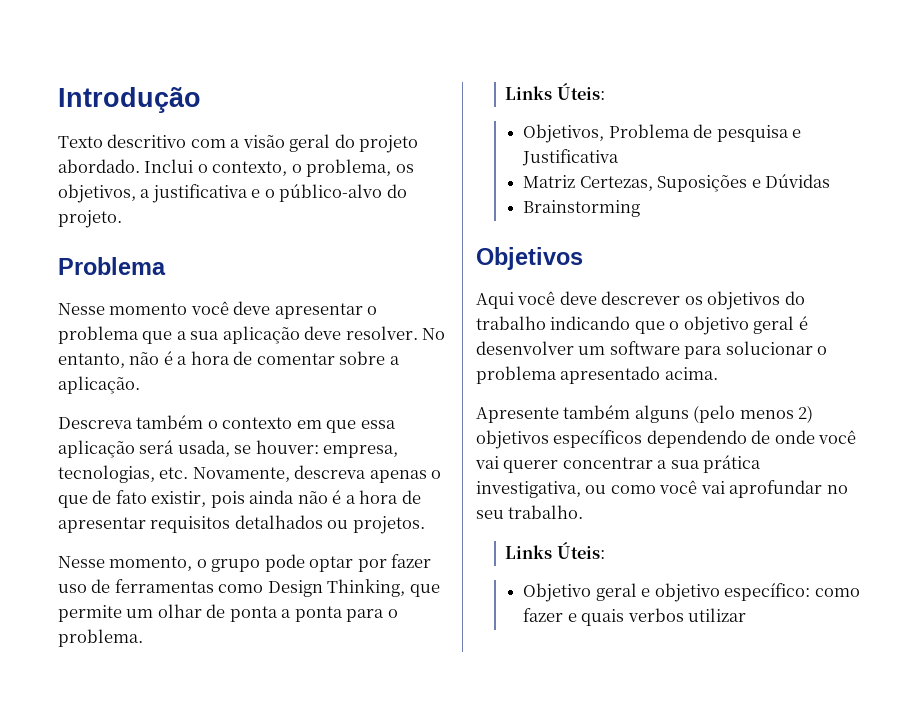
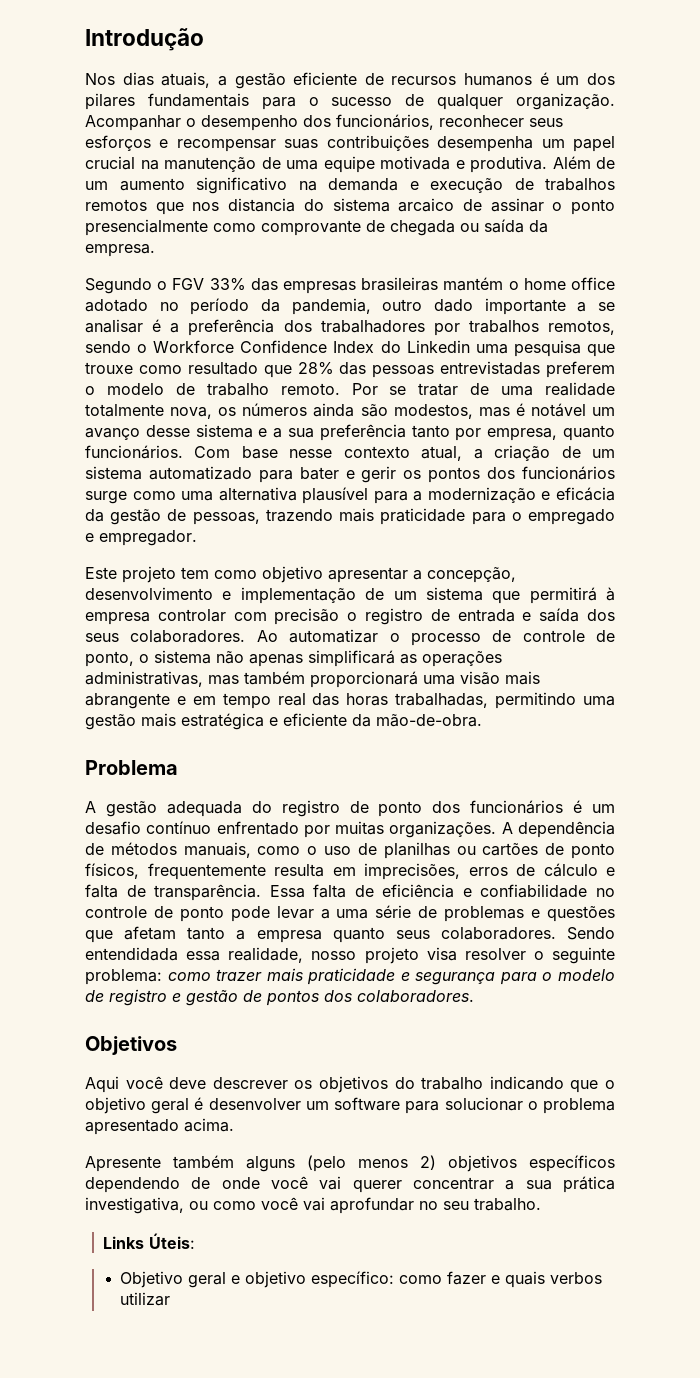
[58,134,419,153] [58,159,414,177] [58,184,407,203] [58,210,122,228] [58,257,166,275] [58,301,378,319] [58,326,446,344] [58,351,400,368] [58,376,140,394] [58,415,396,433] [58,440,399,458] [58,465,442,483] [58,490,421,508] [58,515,425,534] [58,554,432,572] [58,579,440,597] [58,604,398,622] [58,629,143,647] [505,83,605,100] [523,124,802,143] [522,149,620,166] [523,174,831,192] [523,200,641,217] Texto descritivo com a visão geral do projeto abordado. Inclui o contexto, o problema, os objetivos, a justificativa e o público-alvo do projeto. // Problema // Nesse momento você deve apresentar o problema que a sua aplicação deve resolver. No entanto, não é a hora de comentar sobre a aplicação. // Descreva também o contexto em que essa aplicação será usada, se houver: empresa, tecnologias, etc. Novamente, descreva apenas o que de fato existir, pois ainda não é a hora de apresentar requisitos detalhados ou projetos. // Nesse momento, o grupo pode optar por fazer uso de ferramentas como Design Thinking, que permite um olhar de ponta a ponta para o problema. // Links Úteis: // Objetivos, Problema de pesquisa e Justificativa // Matriz Certezas, Suposições e Dúvidas // Brainstorming -> [85,72,615,89] [85,93,615,110] [85,114,563,131] [85,135,615,152] [85,156,615,173] [85,177,615,194] [85,198,615,215] [85,219,548,236] [85,244,155,257] [85,277,615,294] [85,298,615,315] [85,319,615,336] [85,340,615,357] [85,361,615,378] [85,382,615,396] [85,403,616,419] [85,424,616,441] [85,445,616,461] [85,466,616,483] [85,487,615,504] [85,508,615,525] [85,530,197,546] [85,566,516,583] [85,587,615,604] [85,608,616,625] [85,629,615,646] [85,650,502,667] [85,671,540,688] [85,692,615,709] [85,713,482,730] [85,760,178,775] [85,800,615,817] [85,821,615,838] [85,842,615,859] [85,863,615,880] [85,884,615,901] [85,905,616,922] [85,926,615,943] [85,947,615,964] [85,968,615,985] [85,989,474,1006] Nos dias atuais, a gestão eficiente de recursos humanos é um dos pilares fundamentais para o sucesso de qualquer organização. Acompanhar o desempenho dos funcionários, reconhecer seus esforços e recompensar suas contribuições desempenha um papel crucial na manutenção de uma equipe motivada e produtiva. Além de um aumento significativo na demanda e execução de trabalhos remotos que nos distancia do sistema arcaico de assinar o ponto presencialmente como comprovante de chegada ou saída da empresa. // Segundo o FGV 33% das empresas brasileiras mantém o home office adotado no período da pandemia, outro dado importante a se analisar é a preferência dos trabalhadores por trabalhos remotos, sendo o Workforce Confidence Index do Linkedin uma pesquisa que trouxe como resultado que 28% das pessoas entrevistadas preferem o modelo de trabalho remoto. Por se tratar de uma realidade totalmente nova, os números ainda são modestos, mas é notável um avanço desse sistema e a sua preferência tanto por empresa, quanto funcionários. Com base nesse contexto atual, a criação de um sistema automatizado para bater e gerir os pontos dos funcionários surge como uma alternativa plausível para a modernização e eficácia da gestão de pessoas, trazendo mais praticidade para o empregado e empregador. // Este projeto tem como objetivo apresentar a concepção, desenvolvimento e implementação de um sistema que permitirá à empresa controlar com precisão o registro de entrada e saída dos seus colaboradores. Ao automatizar o processo de controle de ponto, o sistema não apenas simplificará as operações administrativas, mas também proporcionará uma visão mais abrangente e em tempo real das horas trabalhadas, permitindo uma gestão mais estratégica e eficiente da mão-de-obra. // Problema // A gestão adequada do registro de ponto dos funcionários é um desafio contínuo enfrentado por muitas organizações. A dependência de métodos manuais, como o uso de planilhas ou cartões de ponto físicos, frequentemente resulta em imprecisões, erros de cálculo e falta de transparência. Essa falta de eficiência e confiabilidade no controle de ponto pode levar a uma série de problemas e questões que afetam tanto a empresa quanto seus colaboradores. Sendo entendidada essa realidade, nosso projeto visa resolver o seguinte problema: como trazer mais praticidade e segurança para o modelo de registro e gestão de pontos dos colaboradores.

